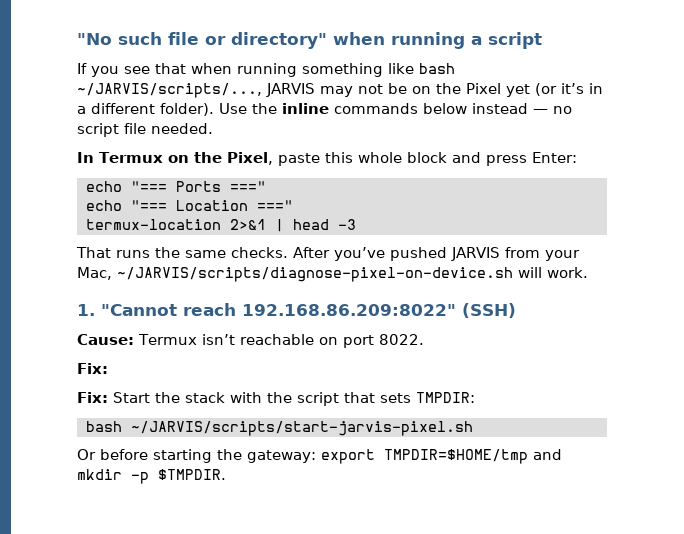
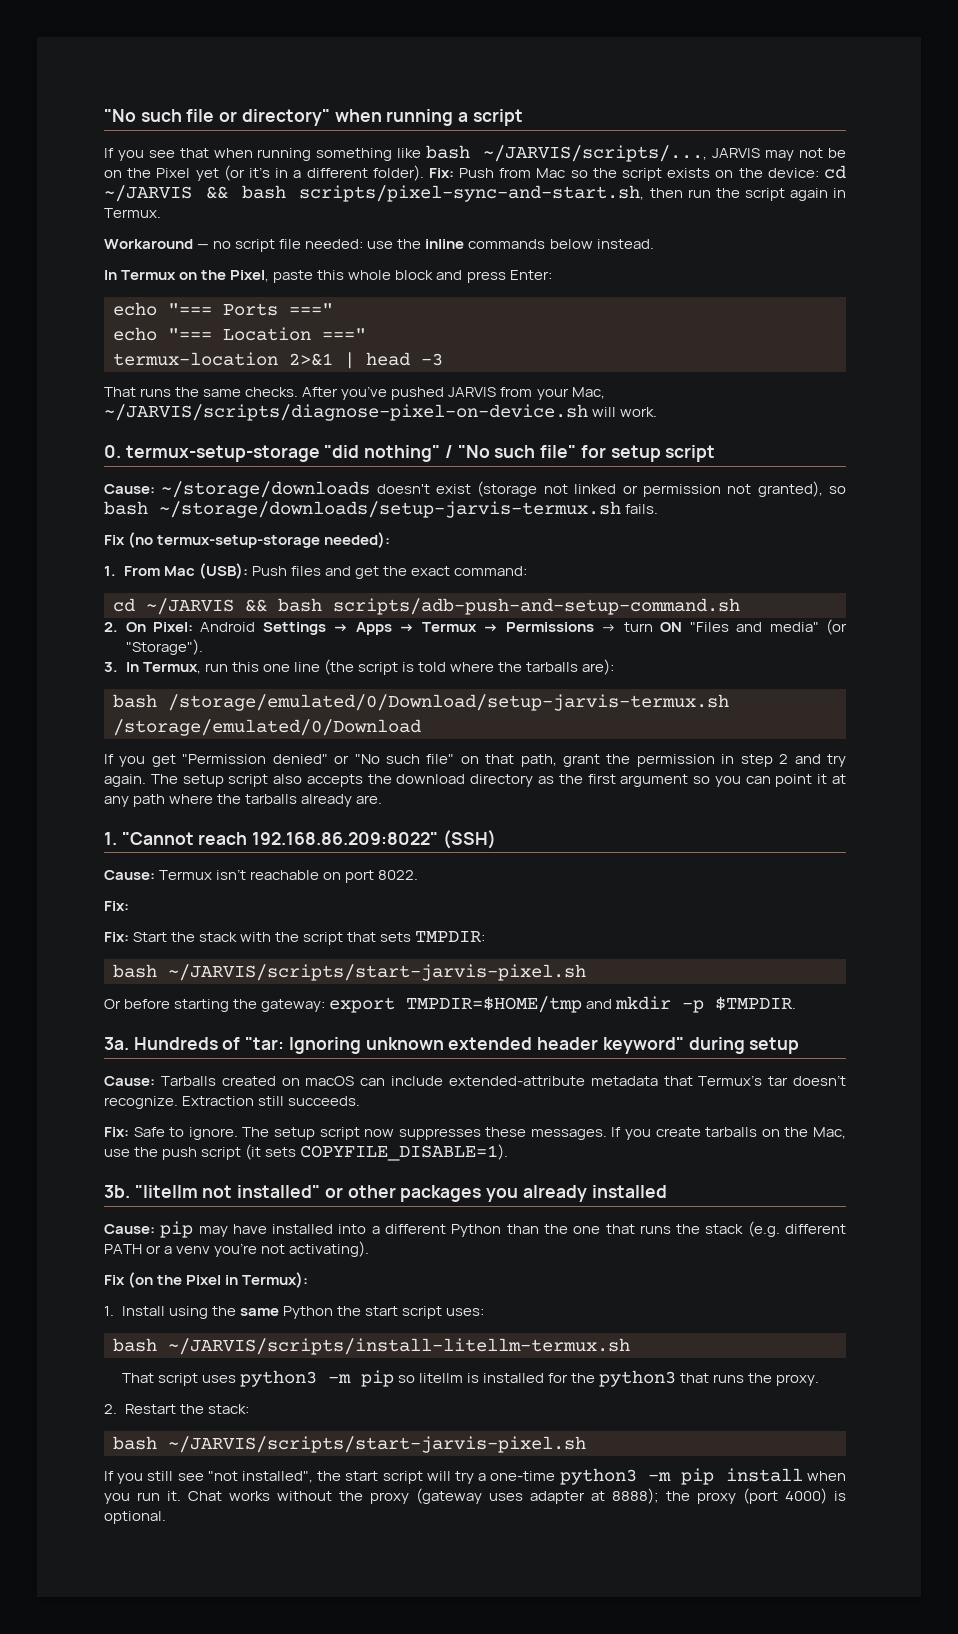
[219,103,572,114] [77,123,213,137] Use the inline commands below instead — no script file needed. -> [428,165,846,181] [104,185,847,202] [104,208,161,218] [104,239,654,252] Fix: Push from Mac so the script exists on the device: cd ~/JARVIS && bash scripts/pixel-sync-and-start.sh, then run the script again in Termux. // Workaround — no script file needed: use the inline commands below instead.
(588, 272) none -> [104,445,716,462] [104,481,847,498] [104,501,659,518] [104,532,391,548] [104,563,527,579] [113,598,740,615] [104,619,847,635] [125,639,203,655] [104,659,615,675] [113,694,729,711] [113,719,421,736] [104,754,847,767] [104,774,847,787] [104,794,383,807] // 0. termux-setup-storage "did nothing" / "No such file" for setup script // Cause: ~/storage/downloads doesn't exist (storage not linked or permission not granted), so bash ~/storage/downloads/setup-jarvis-termux.sh fails. // Fix (no termux-setup-storage needed): // 1. From Mac (USB): Push files and get the exact command: // cd ~/JARVIS && bash scripts/adb-push-and-setup-command.sh // 2. On Pixel: Android Settings → Apps → Termux → Permissions → turn ON "Files and media" (or "Storage"). // 3. In Termux, run this one line (the script is told where the tarballs are): // bash /storage/emulated/0/Download/setup-jarvis-termux.sh /storage/emulated/0/Download // If you get "Permission denied" or "No such file" on that path, grant the permission in step 2 and try again. The setup script also accepts the download directory as the first argument so you can point it at any path where the tarballs already are.
(226, 474) none -> [104,1037,800,1054] [104,1075,847,1086] [104,1096,361,1109] [104,1127,847,1140] [104,1144,509,1161] [104,1185,667,1202] [104,1221,846,1238] [104,1241,370,1257] [104,1272,309,1288] [104,1306,485,1319] [113,1338,630,1355] [121,1370,820,1387] [104,1404,249,1414] [113,1436,586,1453] [104,1468,846,1485] [104,1488,846,1504] [104,1511,166,1524] // 3a. Hundreds of "tar: Ignoring unknown extended header keyword" during setup // Cause: Tarballs created on macOS can include extended-attribute metadata that Termux’s tar doesn’t recognize. Extraction still succeeds. // Fix: Safe to ignore. The setup script now suppresses these messages. If you create tarballs on the Mac, use the push script (it sets COPYFILE_DISABLE=1). // 3b. "litellm not installed" or other packages you already installed // Cause: pip may have installed into a different Python than the one that runs the stack (e.g. different PATH or a venv you’re not activating). // Fix (on the Pixel in Termux): // 1. Install using the same Python the start script uses: // bash ~/JARVIS/scripts/install-litellm-termux.sh // That script uses python3 -m pip so litellm is installed for the python3 that runs the proxy. // 2. Restart the stack: // bash ~/JARVIS/scripts/start-jarvis-pixel.sh // If you still see "not installed", the start script will try a one-time python3 -m pip install when you run it. Chat works without the proxy (gateway uses adapter at 8888); the proxy (port 4000) is optional.

